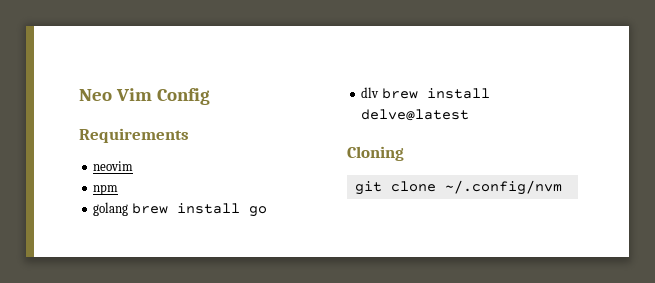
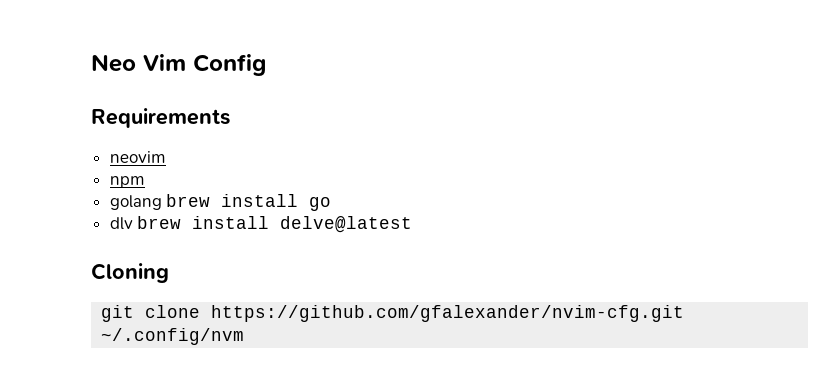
(436, 186) none -> [211,305,685,322] https://github.com/gfalexander/nvim-cfg.git

